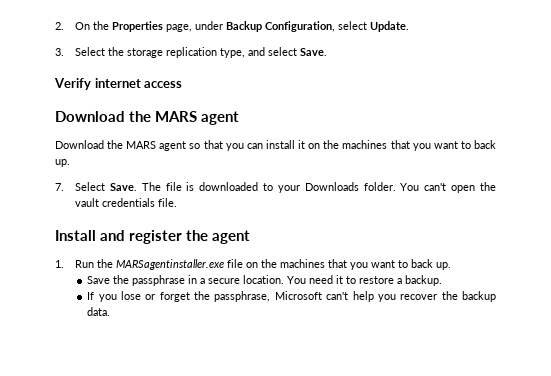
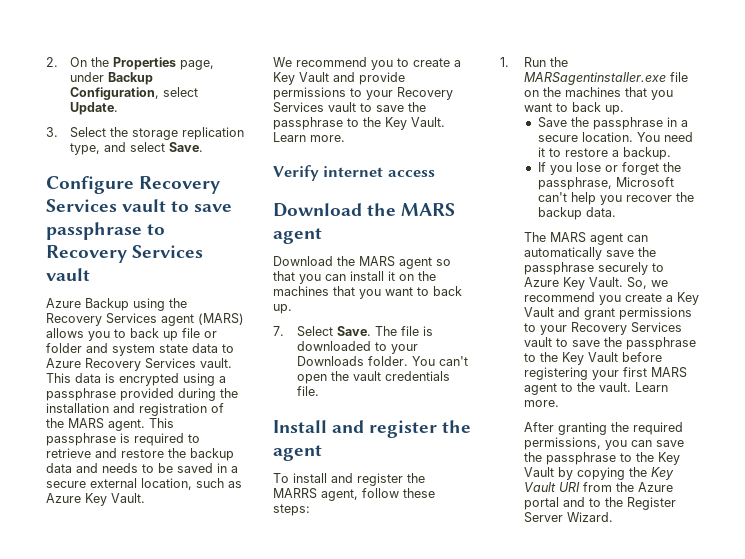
(328, 52) none -> [46,176,221,194] [46,199,233,212] [46,222,166,240] [46,245,204,263] [46,268,90,281] [46,298,187,311] [46,313,244,326] [46,328,217,341] [46,343,234,356] [46,358,232,371] [46,373,226,386] [46,388,238,401] [46,403,224,416] [46,418,174,431] [46,433,200,446] [46,448,234,461] [46,463,238,473] [46,478,242,490] [46,493,145,506] [273,57,461,70] [273,72,405,85] [273,87,453,100] [273,102,426,113] [273,117,445,130] [273,132,345,142] // Configure Recovery Services vault to save passphrase to Recovery Services vault // Azure Backup using the Recovery Services agent (MARS) allows you to back up file or folder and system state data to Azure Recovery Services vault. This data is encrypted using a passphrase provided during the installation and registration of the MARS agent. This passphrase is required to retrieve and restore the backup data and needs to be saved in a secure external location, such as Azure Key Vault. // We recommend you to create a Key Vault and provide permissions to your Recovery Services vault to save the passphrase to the Key Vault. Learn more.
(251, 237) none -> [273,473,425,486] [273,488,435,501] [273,504,310,516] // To install and register the MARRS agent, follow these steps:
(111, 311) none -> [523,232,648,245] [523,247,656,260] [523,262,664,275] [523,277,668,290] [523,292,699,305] [523,307,692,320] [523,322,682,335] [523,337,696,350] [523,352,662,365] [523,367,687,380] [523,382,668,395] [523,400,559,407] [523,422,683,435] [523,437,684,450] [523,452,680,465] [523,467,674,480] [523,482,673,492] [523,497,676,510] [523,512,613,523] // The MARS agent can automatically save the passphrase securely to Azure Key Vault. So, we recommend you create a Key Vault and grant permissions to your Recovery Services vault to save the passphrase to the Key Vault before registering your first MARS agent to the vault. Learn more. // After granting the required permissions, you can save the passphrase to the Key Vault by copying the Key Vault URI from the Azure portal and to the Register Server Wizard.

